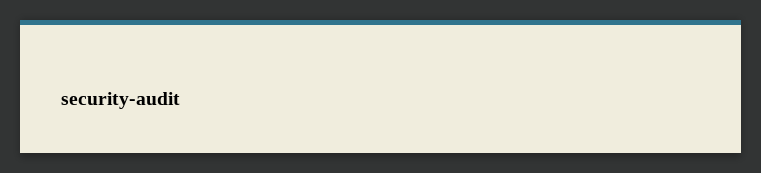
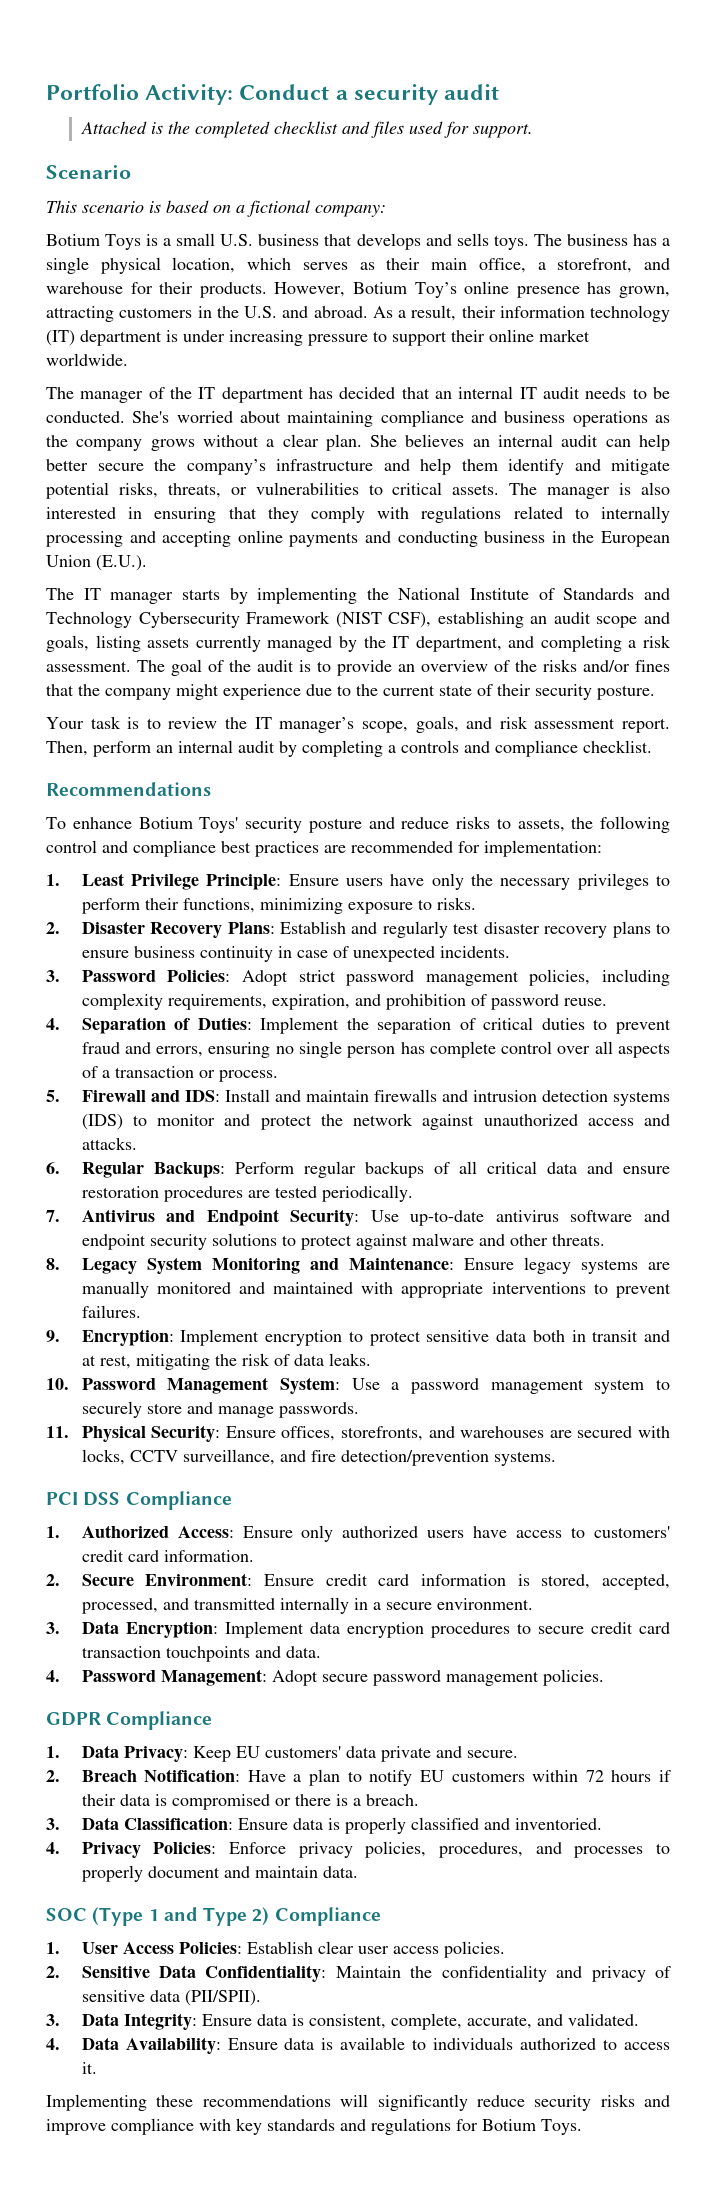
[61,92,180,109] security-audit -> [46,84,500,105] [80,121,533,138] [46,165,131,179] [46,200,386,217] [46,233,671,250] [46,257,671,274] [46,281,671,298] [46,305,670,322] [46,329,590,346] [46,353,128,366] [46,386,670,403] [46,410,670,427] [46,434,670,451] [46,458,670,475] [46,482,670,499] [46,506,670,523] [46,530,671,547] [46,555,147,571] [46,587,670,604] [46,611,670,628] [46,635,671,652] [46,659,670,676] [46,684,655,700] [46,716,671,733] [46,740,652,757] [46,782,211,796] [46,816,670,833] [46,840,602,857] [46,873,670,890] [81,897,476,914] [46,921,670,938] [81,946,510,962] [46,969,670,986] [81,993,607,1010] [46,1017,671,1034] [81,1041,670,1058] [81,1066,278,1082] [46,1089,671,1106] [81,1113,670,1130] [81,1137,137,1150] [46,1161,670,1178] [81,1185,413,1202] [46,1209,670,1226] [81,1233,605,1250] [46,1257,670,1274] [81,1281,671,1298] [81,1305,141,1318] [46,1329,671,1346] [81,1353,371,1370] [46,1377,670,1394] [81,1401,359,1418] [46,1425,670,1442] [81,1449,556,1466] [46,1491,232,1510] [46,1525,670,1542] [81,1550,254,1562] [46,1573,670,1590] [81,1597,533,1614] [46,1621,671,1638] [81,1646,321,1662] [46,1669,604,1686] [46,1711,213,1730] [46,1745,518,1762] [46,1769,672,1786] [81,1794,419,1810] [46,1817,602,1834] [46,1841,670,1858] [81,1865,358,1882] [46,1907,381,1926] [46,1941,505,1958] [46,1965,671,1982] [81,1990,261,2006] [46,2013,639,2030] [46,2037,670,2054] [81,2062,97,2074] [46,2094,670,2111] [46,2118,582,2135] Portfolio Activity: Conduct a security audit // Attached is the completed checklist and files used for support. // Scenario // This scenario is based on a fictional company: // Botium Toys is a small U.S. business that develops and sells toys. The business has a single physical location, which serves as their main office, a storefront, and warehouse for their products. However, Botium Toy’s online presence has grown, attracting customers in the U.S. and abroad. As a result, their information technology (IT) department is under increasing pressure to support their online market worldwide. // The manager of the IT department has decided that an internal IT audit needs to be conducted. She's worried about maintaining compliance and business operations as the company grows without a clear plan. She believes an internal audit can help better secure the company’s infrastructure and help them identify and mitigate potential risks, threats, or vulnerabilities to critical assets. The manager is also interested in ensuring that they comply with regulations related to internally processing and accepting online payments and conducting business in the European Union (E.U.). // The IT manager starts by implementing the National Institute of Standards and Technology Cybersecurity Framework (NIST CSF), establishing an audit scope and goals, listing assets currently managed by the IT department, and completing a risk assessment. The goal of the audit is to provide an overview of the risks and/or fines that the company might experience due to the current state of their security posture. // Your task is to review the IT manager’s scope, goals, and risk assessment report. Then, perform an internal audit by completing a controls and compliance checklist. // Recommendations // To enhance Botium Toys' security posture and reduce risks to assets, the following control and compliance best practices are recommended for implementation: // 1. Least Privilege Principle: Ensure users have only the necessary privileges to perform their functions, minimizing exposure to risks. // 2. Disaster Recovery Plans: Establish and regularly test disaster recovery plans to ensure business continuity in case of unexpected incidents. // 3. Password Policies: Adopt strict password management policies, including complexity requirements, expiration, and prohibition of password reuse. // 4. Separation of Duties: Implement the separation of critical duties to prevent fraud and errors, ensuring no single person has complete control over all aspects of a transaction or process. // 5. Firewall and IDS: Install and maintain firewalls and intrusion detection systems (IDS) to monitor and protect the network against unauthorized access and attacks. // 6. Regular Backups: Perform regular backups of all critical data and ensure restoration procedures are tested periodically. // 7. Antivirus and Endpoint Security: Use up-to-date antivirus software and endpoint security solutions to protect against malware and other threats. // 8. Legacy System Monitoring and Maintenance: Ensure legacy systems are manually monitored and maintained with appropriate interventions to prevent failures. // 9. Encryption: Implement encryption to protect sensitive data both in transit and at rest, mitigating the risk of data leaks. // 10. Password Management System: Use a password management system to securely store and manage passwords. // 11. Physical Security: Ensure offices, storefronts, and warehouses are secured with locks, CCTV surveillance, and fire detection/prevention systems. // PCI DSS Compliance // 1. Authorized Access: Ensure only authorized users have access to customers' credit card information. // 2. Secure Environment: Ensure credit card information is stored, accepted, processed, and transmitted internally in a secure environment. // 3. Data Encryption: Implement data encryption procedures to secure credit card transaction touchpoints and data. // 4. Password Management: Adopt secure password management policies. // GDPR Compliance // 1. Data Privacy: Keep EU customers' data private and secure. // 2. Breach Notification: Have a plan to notify EU customers within 72 hours if their data is compromised or there is a breach. // 3. Data Classification: Ensure data is properly classified and inventoried. // 4. Privacy Policies: Enforce privacy policies, procedures, and processes to properly document and maintain data. // SOC (Type 1 and Type 2) Compliance // 1. User Access Policies: Establish clear user access policies. // 2. Sensitive Data Confidentiality: Maintain the confidentiality and privacy of sensitive data (PII/SPII). // 3. Data Integrity: Ensure data is consistent, complete, accurate, and validated. // 4. Data Availability: Ensure data is available to individuals authorized to access it. // Implementing these recommendations will significantly reduce security risks and improve compliance with key standards and regulations for Botium Toys.

